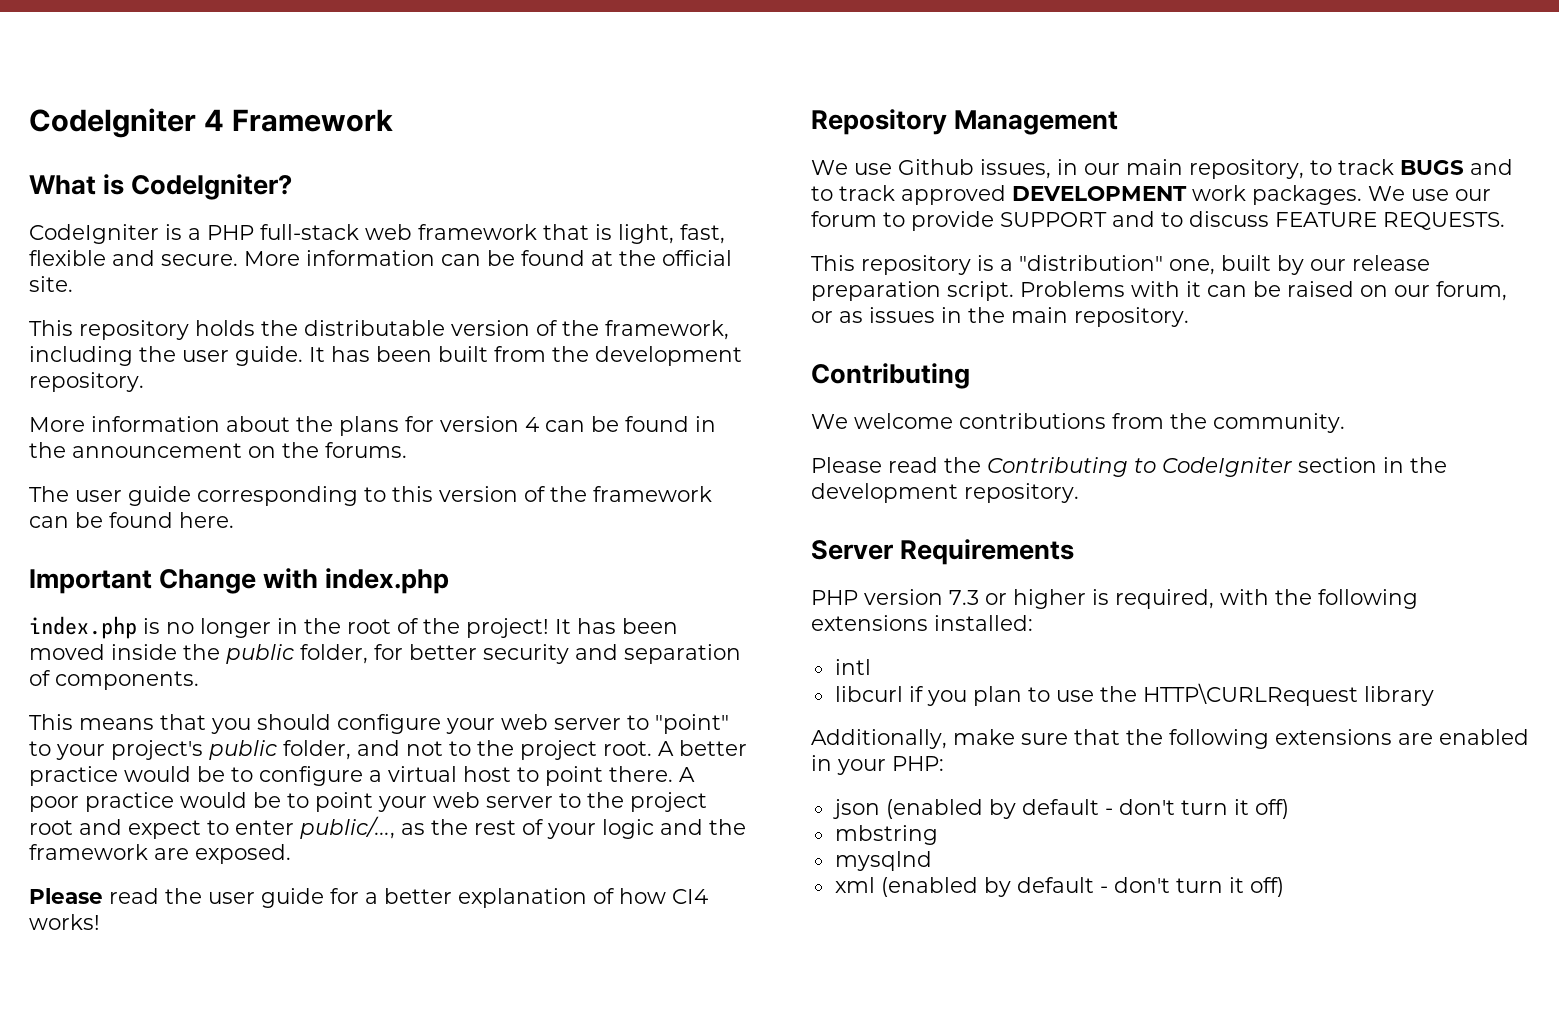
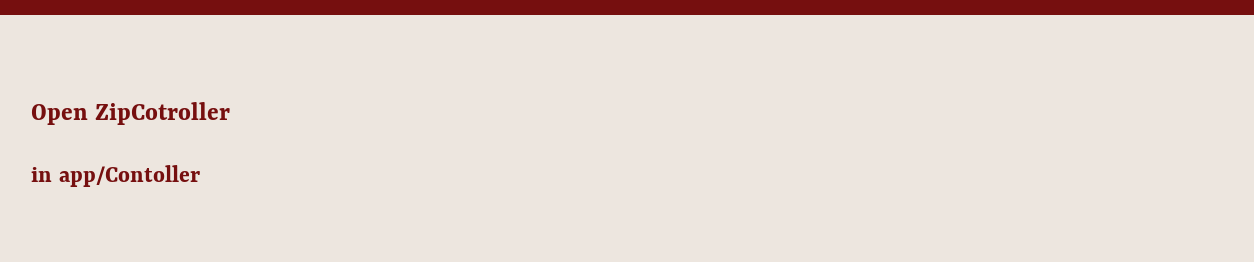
[29,108,394,138] [29,174,293,200] [29,224,725,244] [29,250,732,266] [29,276,73,292] [29,320,729,340] [29,346,742,366] [29,372,144,392] [29,416,716,436] [29,442,407,458] [29,486,712,506] [29,512,234,528] [29,568,450,594] [29,616,678,639] [29,644,741,664] [29,670,199,690] [29,714,729,734] [29,740,747,760] [29,766,695,786] [29,792,707,812] [29,816,746,839] [29,844,291,864] [29,888,708,908] [29,914,100,930] [811,109,1119,135] [811,159,1513,179] [811,185,1491,205] [811,211,1505,231] [811,255,1430,275] [811,281,1507,301] [811,307,1189,327] [811,363,970,389] [811,413,1345,433] [811,457,1447,477] [811,483,1079,503] [811,539,1075,565] [811,589,1418,609] [811,615,1033,631] [834,659,871,675] [834,683,1434,706] [811,729,1529,749] [811,755,944,775] [832,799,1289,819] [834,825,938,845] [834,851,932,871] [834,877,1284,897] CodeIgniter 4 Framework // What is CodeIgniter? // CodeIgniter is a PHP full-stack web framework that is light, fast, flexible and secure. More information can be found at the official site. // This repository holds the distributable version of the framework, including the user guide. It has been built from the development repository. // More information about the plans for version 4 can be found in the announcement on the forums. // The user guide corresponding to this version of the framework can be found here. // Important Change with index.php // index.php is no longer in the root of the project! It has been moved inside the public folder, for better security and separation of components. // This means that you should configure your web server to "point" to your project's public folder, and not to the project root. A better practice would be to configure a virtual host to point there. A poor practice would be to point your web server to the project root and expect to enter public/..., as the rest of your logic and the framework are exposed. // Please read the user guide for a better explanation of how CI4 works! // Repository Management // We use Github issues, in our main repository, to track BUGS and to track approved DEVELOPMENT work packages. We use our forum to provide SUPPORT and to discuss FEATURE REQUESTS. // This repository is a "distribution" one, built by our release preparation script. Problems with it can be raised on our forum, or as issues in the main repository. // Contributing // We welcome contributions from the community. // Please read the Contributing to CodeIgniter section in the development repository. // Server Requirements // PHP version 7.3 or higher is required, with the following extensions installed: // intl // libcurl if you plan to use the HTTP\CURLRequest library // Additionally, make sure that the following extensions are enabled in your PHP: // json (enabled by default - don't turn it off) // mbstring // mysqlnd // xml (enabled by default - don't turn it off) -> [31,102,231,125] [31,165,200,187] Open ZipCotroller // in app/Contoller

